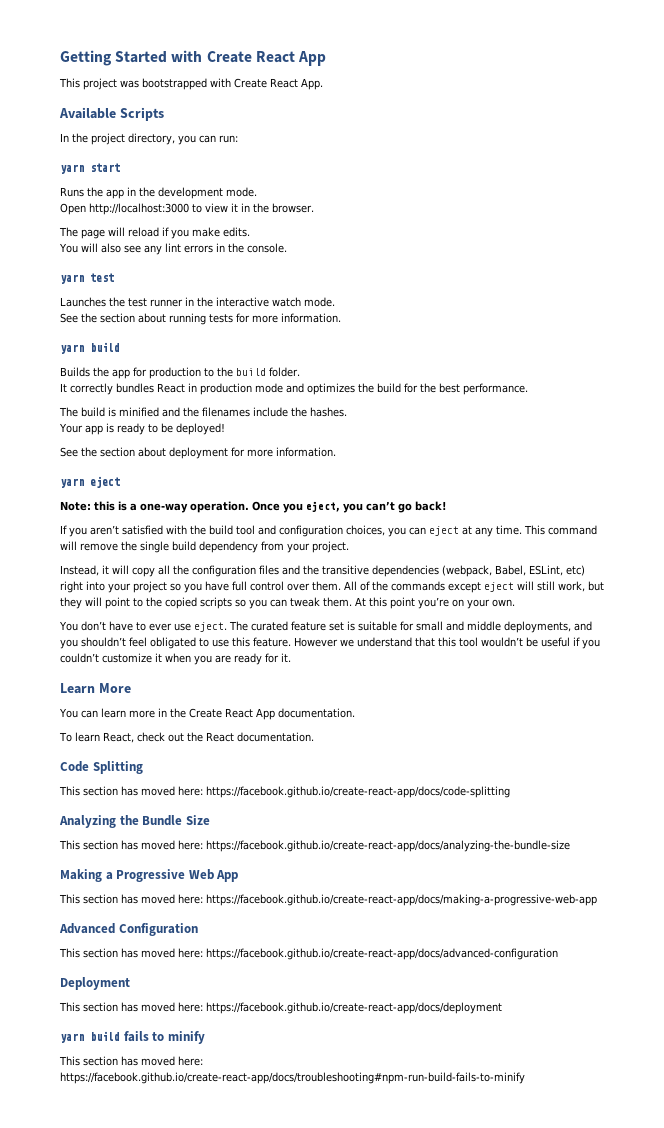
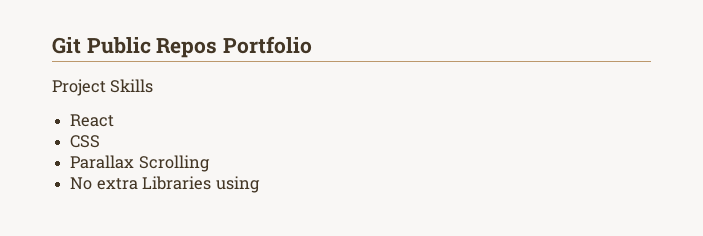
[60,50,326,66] [59,78,323,90] [59,107,164,121] [60,133,238,145] [60,163,120,174] [60,187,257,199] [60,203,314,215] [59,227,250,239] [59,243,287,255] [60,273,114,284] [60,297,335,307] [60,313,341,325] [60,342,120,354] [60,367,300,379] [60,383,528,395] [59,407,347,417] [59,423,225,435] [60,447,336,459] [60,476,120,488] [60,501,447,513] [60,525,597,537] [60,541,349,553] [60,565,585,577] [60,581,604,593] [60,597,515,609] [59,621,592,633] [60,637,600,649] [60,653,291,665] [60,683,131,694] [59,708,355,720] [59,732,314,743] [60,761,143,774] [59,786,510,798] [59,815,210,828] [59,840,570,852] [60,869,239,882] [59,894,597,906] [59,923,198,936] [59,948,558,960] [60,977,130,990] [59,1002,502,1014] [60,1031,205,1044] [59,1056,203,1066] [60,1072,525,1084] Getting Started with Create React App // This project was bootstrapped with Create React App. // Available Scripts // In the project directory, you can run: // yarn start // Runs the app in the development mode. // Open http://localhost:3000 to view it in the browser. // The page will reload if you make edits. // You will also see any lint errors in the console. // yarn test // Launches the test runner in the interactive watch mode. // See the section about running tests for more information. // yarn build // Builds the app for production to the build folder. // It correctly bundles React in production mode and optimizes the build for the best performance. // The build is minified and the filenames include the hashes. // Your app is ready to be deployed! // See the section about deployment for more information. // yarn eject // Note: this is a one-way operation. Once you eject, you can’t go back! // If you aren’t satisfied with the build tool and configuration choices, you can eject at any time. This command will remove the single build dependency from your project. // Instead, it will copy all the configuration files and the transitive dependencies (webpack, Babel, ESLint, etc) right into your project so you have full control over them. All of the commands except eject will still work, but they will point to the copied scripts so you can tweak them. At this point you’re on your own. // You don’t have to ever use eject. The curated feature set is suitable for small and middle deployments, and you shouldn’t feel obligated to use this feature. However we understand that this tool wouldn’t be useful if you couldn’t customize it when you are ready for it. // Learn More // You can learn more in the Create React App documentation. // To learn React, check out the React documentation. // Code Splitting // This section has moved here: https://facebook.github.io/create-react-app/docs/code-splitting // Analyzing the Bundle Size // This section has moved here: https://facebook.github.io/create-react-app/docs/analyzing-the-bundle-size // Making a Progressive Web App // This section has moved here: https://facebook.github.io/create-react-app/docs/making-a-progressive-web-app // Advanced Configuration // This section has moved here: https://facebook.github.io/create-react-app/docs/advanced-configuration // Deployment // This section has moved here: https://facebook.github.io/create-react-app/docs/deployment // yarn build fails to minify // This section has moved here: https://facebook.github.io/create-react-app/docs/troubleshooting#npm-run-build-fails-to-minify -> [52,36,313,58] [52,79,154,96] [70,114,115,127] [70,135,101,148] [70,155,210,172] [70,176,260,193] Git Public Repos Portfolio // Project Skills // React // CSS // Parallax Scrolling // No extra Libraries using

